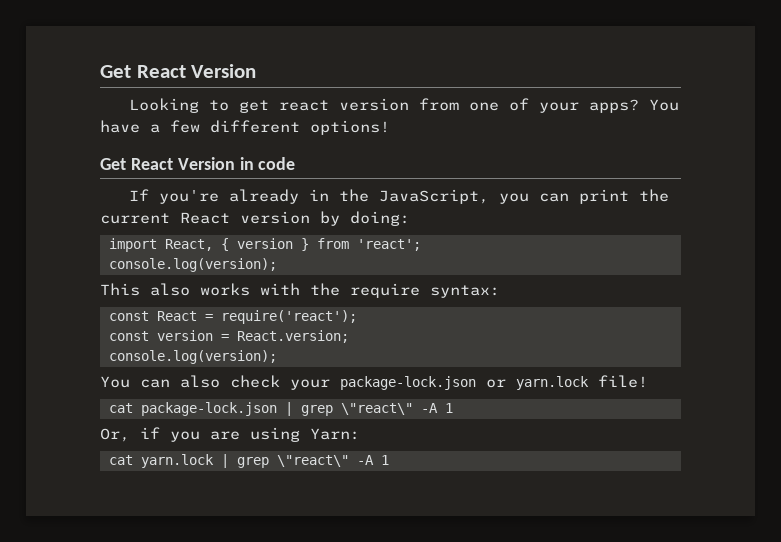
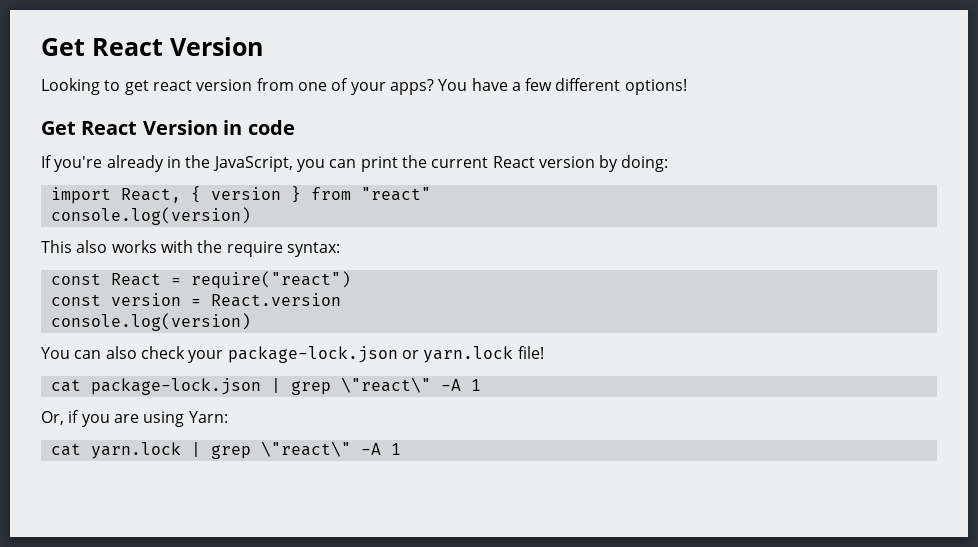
[356,239,421,251] [108,258,277,272] 'react'; // console.log(version); -> [360,187,431,201] [50,207,251,225] "react" // console.log(version)
[220,310,357,324] require('react'); -> [190,271,351,289] require("react")
[236,330,349,343] [108,350,277,364] React.version; // console.log(version); -> [210,293,341,307] [50,313,251,331] React.version // console.log(version)

